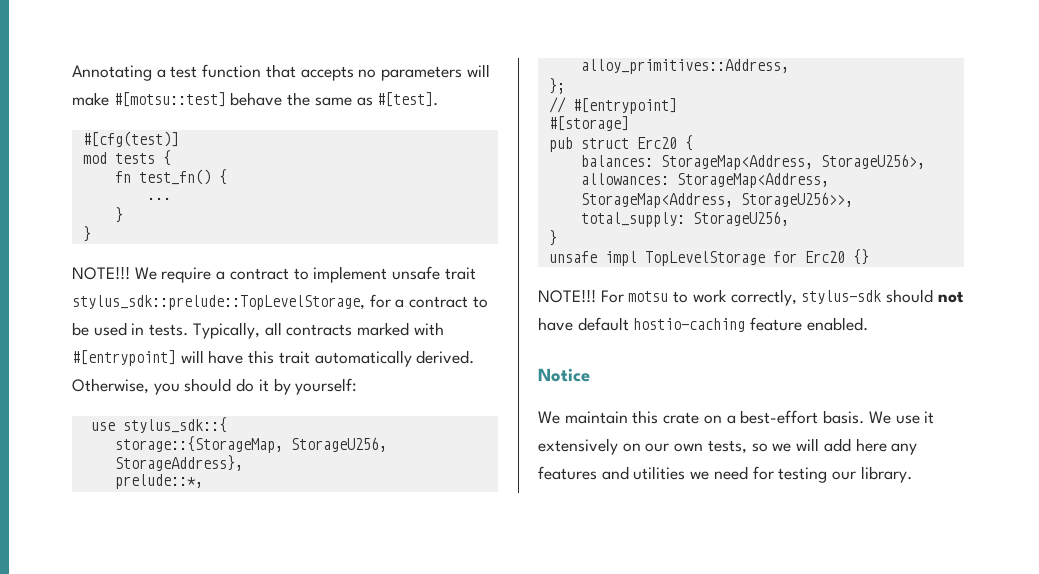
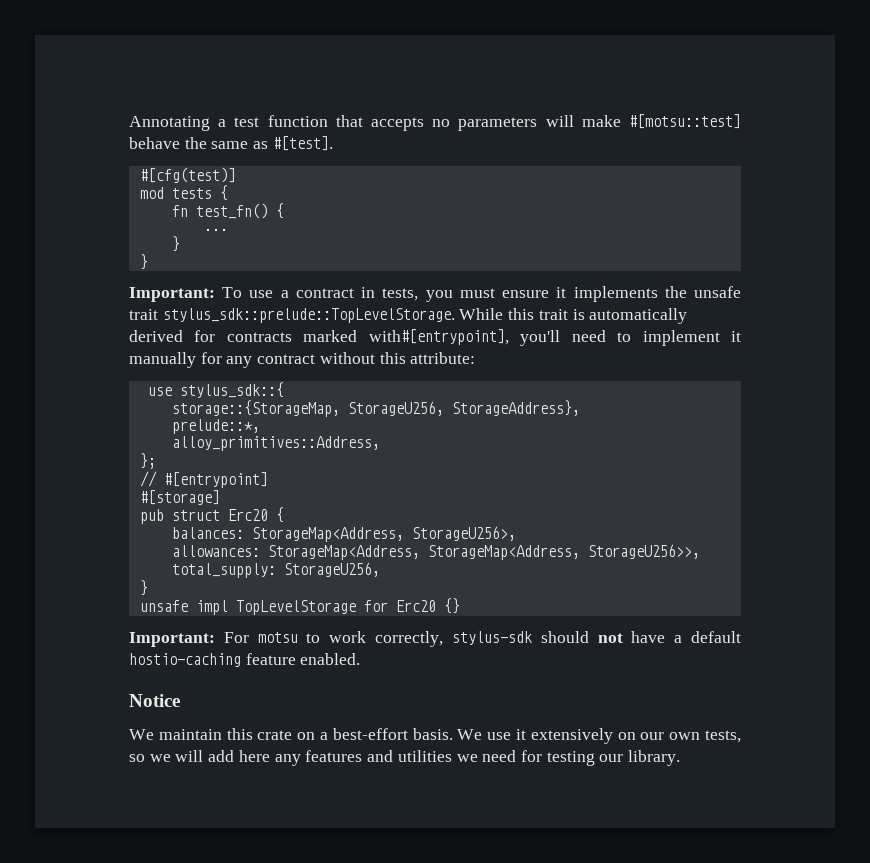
[72,266,476,283] [72,294,488,310] [72,322,444,339] [72,350,475,367] [72,378,358,395] NOTE!!! We require a contract to implement unsafe trait stylus_sdk::prelude::TopLevelStorage, for a contract to be used in tests. Typically, all contracts marked with #[entrypoint] will have this trait automatically derived. Otherwise, you should do it by yourself: -> [129,286,741,302] [129,308,688,324] [129,329,742,346] [129,352,476,368] Important: To use a contract in tests, you must ensure it implements the unsafe trait stylus_sdk::prelude::TopLevelStorage. While this trait is automatically derived for contracts marked with#[entrypoint], you'll need to implement it manually for any contract without this attribute:
[538,289,596,303] NOTE!!! -> [129,632,215,647] Important:
(573, 324) none -> [674,635,683,643] a

